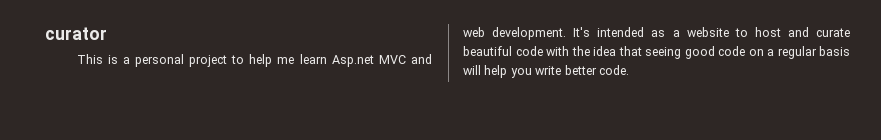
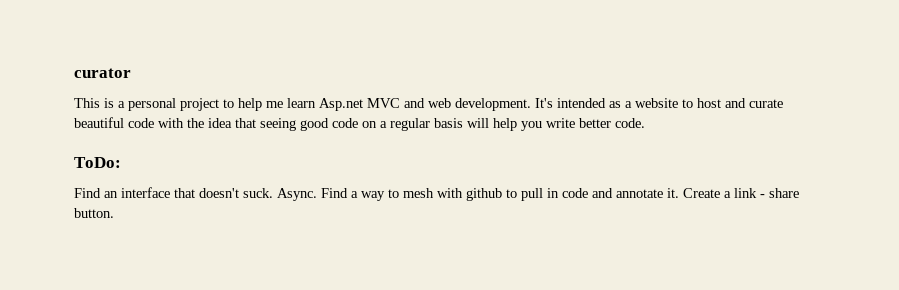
(629, 70) none -> [74,157,121,168] [74,187,799,201] [74,208,114,218] // ToDo: // Find an interface that doesn't suck. Async. Find a way to mesh with github to pull in code and annotate it. Create a link - share button.

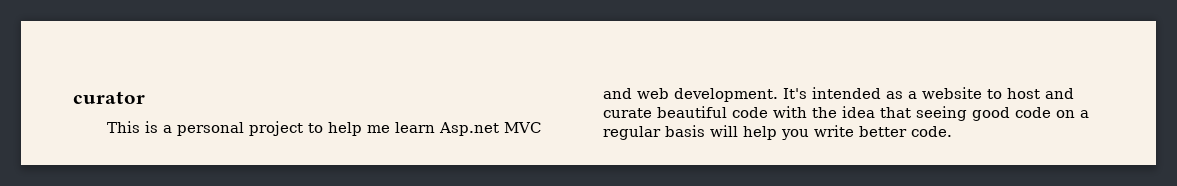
[74,157,121,168] [74,187,799,201] [74,208,114,218] // ToDo: // Find an interface that doesn't suck. Async. Find a way to mesh with github to pull in code and annotate it. Create a link - share button. -> (952, 131) none

